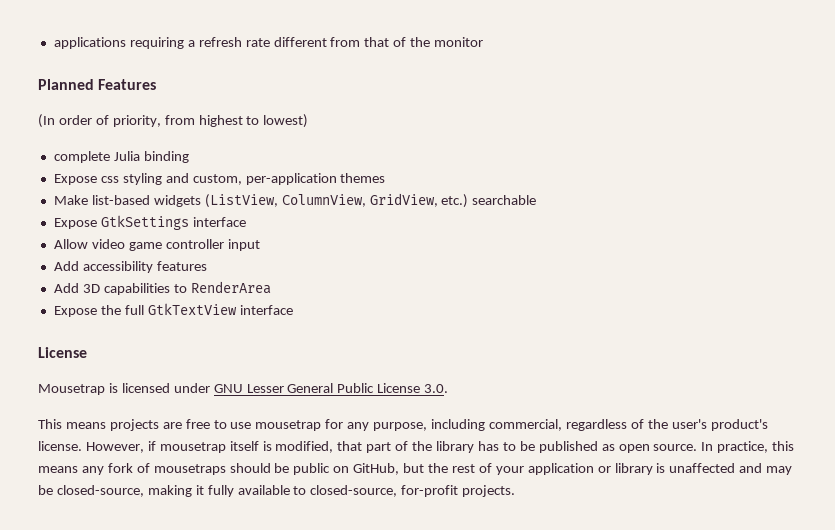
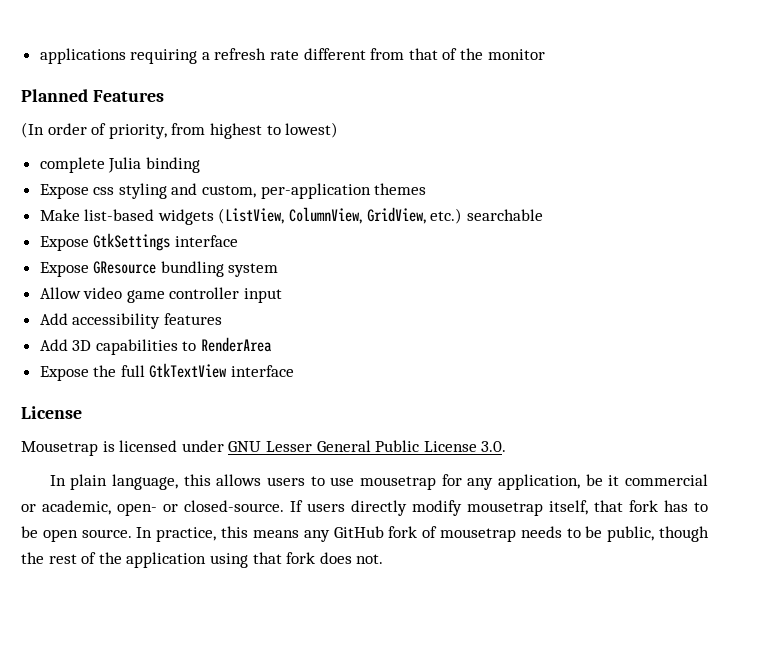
(246, 222) none -> [39,261,279,277] // Expose GResource bundling system
[38,419,210,431] This means projects are free -> [49,474,306,490] In plain language, this allows users
[373,419,768,431] [38,441,475,453] purpose, including commercial, regardless of the user's product's license. However, if mousetrap itself is modified, that part of the library -> [498,474,708,490] [21,500,658,516] application, be it commercial or academic, open- or closed-source. If users directly modify mousetrap itself, that fork
[538,441,615,453] published as -> (38, 532) none
(104, 470) none -> [333,526,384,538] GitHub
[153,463,793,475] [38,485,516,497] mousetraps should be public on GitHub, but the rest of your application or library is unaffected and may be closed-source, making it fully available to closed-source, for-profit projects. -> [439,526,709,542] [21,552,384,568] mousetrap needs to be public, though the rest of the application using that fork does not.

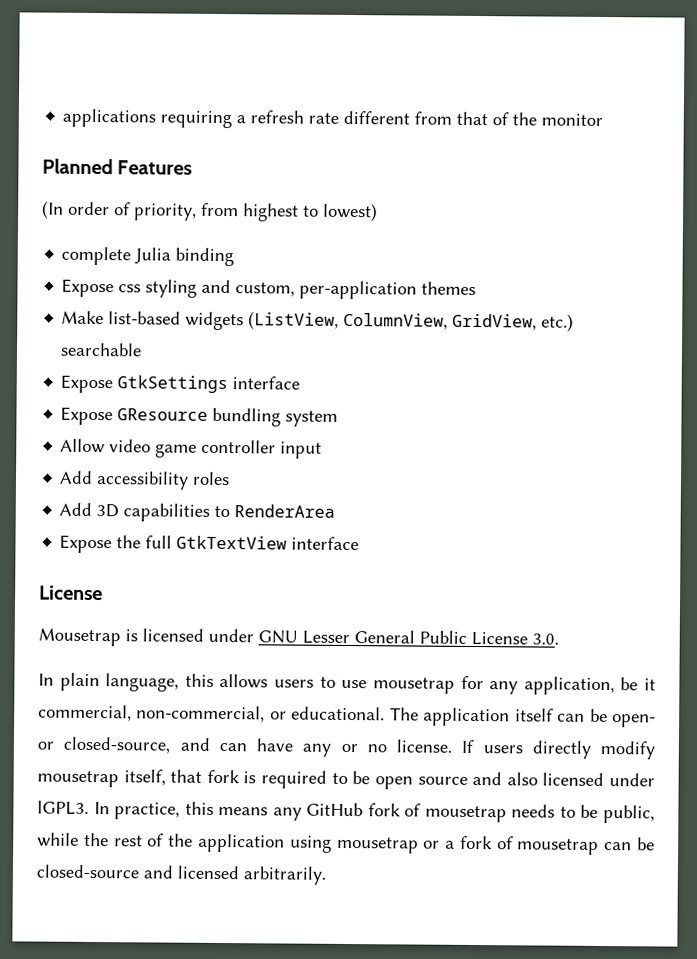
[163,313,222,325] features -> [192,471,231,486] roles
[624,474,708,486] [21,500,284,516] commercial or academic, open- or closed-source. -> [38,704,657,728] [37,736,452,757] commercial, non-commercial, or educational. The application itself can be open- or closed-source, and can have any or no license.
[664,500,688,512] has -> [243,770,328,789] is required
[81,529,132,538] source. -> [417,771,656,787] [37,800,89,815] source and also licensed under lGPL3.
[659,526,709,542] though -> [37,832,79,847] while
[252,552,384,564] that fork does not. -> [336,835,655,855] [36,864,326,885] mousetrap or a fork of mousetrap can be closed-source and licensed arbitrarily.

